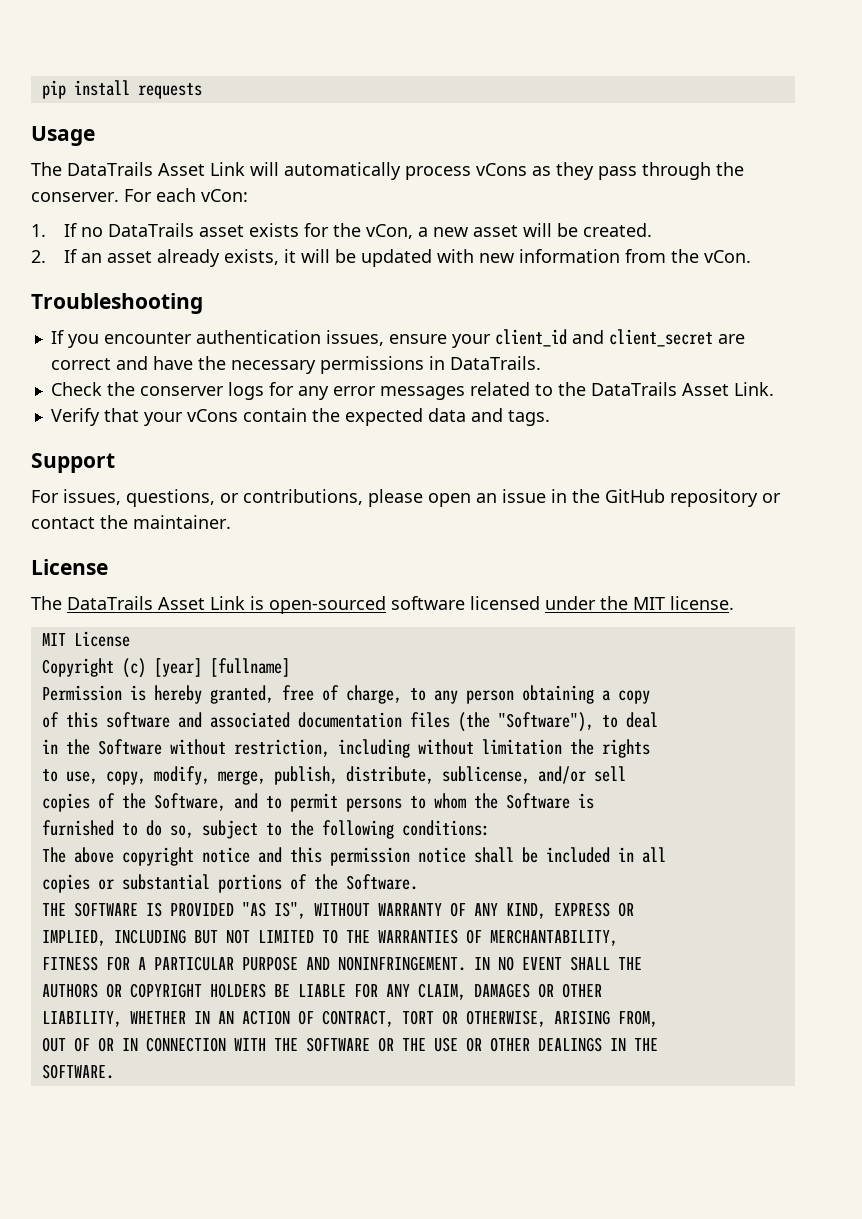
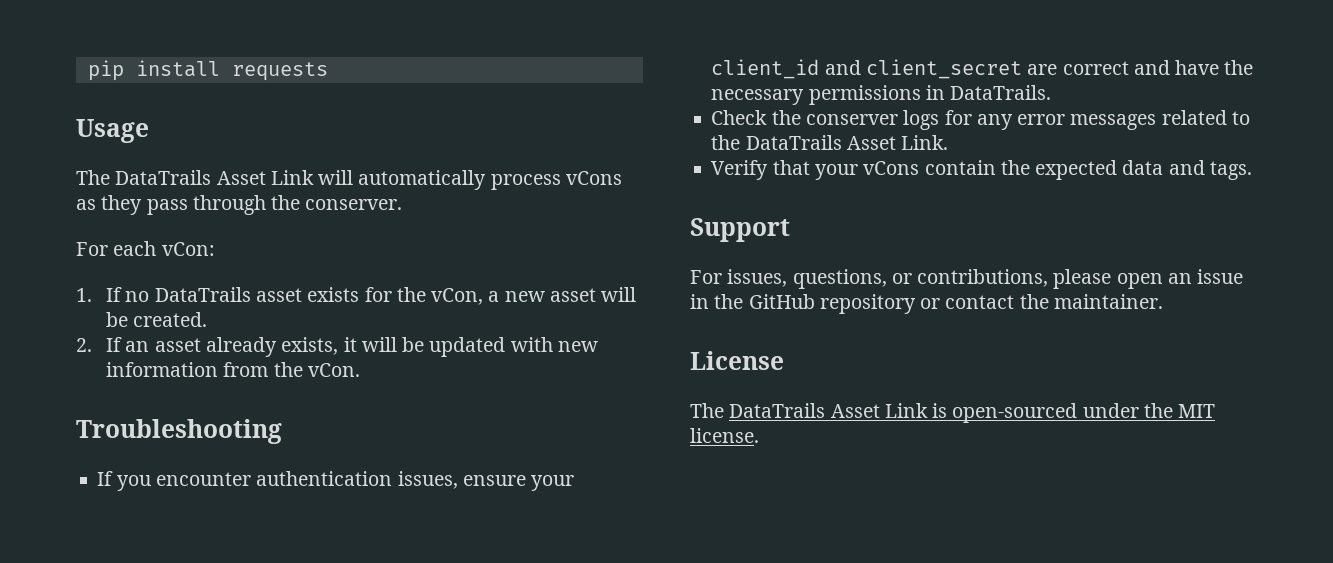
(119, 197) none -> (403, 204) //
[391,596,540,610] software licensed -> (1078, 413) none
[41,631,130,647] [41,658,290,678] [41,685,650,704] [41,712,658,732] [41,739,650,758] [41,766,626,785] [41,793,594,812] [41,820,490,839] [41,847,666,866] [41,874,418,893] [41,902,634,919] [41,929,618,946] [41,956,642,971] [41,983,602,1000] [41,1010,658,1027] [41,1037,658,1052] [41,1064,114,1079] // MIT License // Copyright (c) [year] [fullname] // Permission is hereby granted, free of charge, to any person obtaining a copy // of this software and associated documentation files (the "Software"), to deal // in the Software without restriction, including without limitation the rights // to use, copy, modify, merge, publish, distribute, sublicense, and/or sell // copies of the Software, and to permit persons to whom the Software is // furnished to do so, subject to the following conditions: // The above copyright notice and this permission notice shall be included in all // copies or substantial portions of the Software. // THE SOFTWARE IS PROVIDED "AS IS", WITHOUT WARRANTY OF ANY KIND, EXPRESS OR // IMPLIED, INCLUDING BUT NOT LIMITED TO THE WARRANTIES OF MERCHANTABILITY, // FITNESS FOR A PARTICULAR PURPOSE AND NONINFRINGEMENT. IN NO EVENT SHALL THE // AUTHORS OR COPYRIGHT HOLDERS BE LIABLE FOR ANY CLAIM, DAMAGES OR OTHER // LIABILITY, WHETHER IN AN ACTION OF CONTRACT, TORT OR OTHERWISE, ARISING FROM, // OUT OF OR IN CONNECTION WITH THE SOFTWARE OR THE USE OR OTHER DEALINGS IN THE // SOFTWARE. -> (759, 435) none

